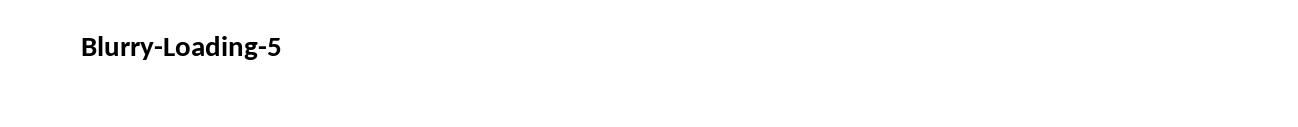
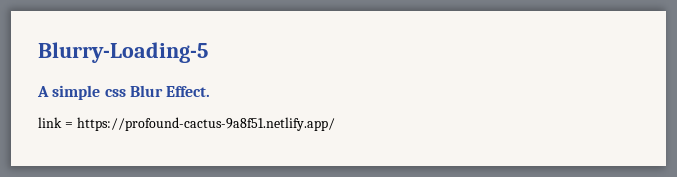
(282, 48) none -> [37,85,211,100] [38,117,335,131] // A simple css Blur Effect. // link = https://profound-cactus-9a8f51.netlify.app/

